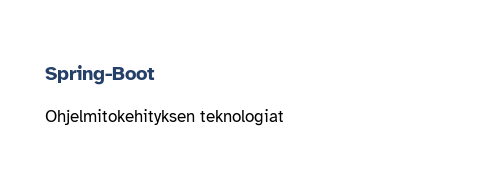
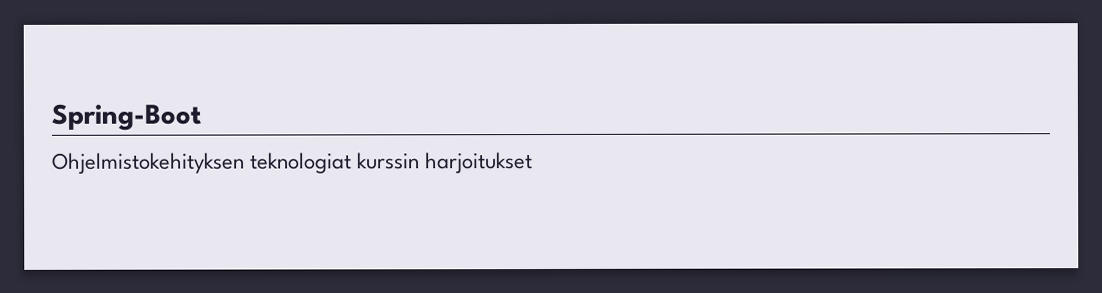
[45,109,284,126] Ohjelmitokehityksen teknologiat -> [52,152,534,174] Ohjelmistokehityksen teknologiat kurssin harjoitukset

